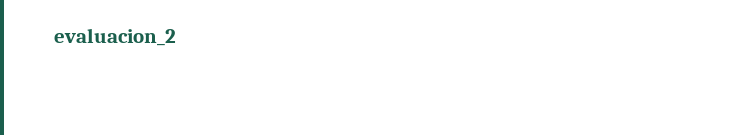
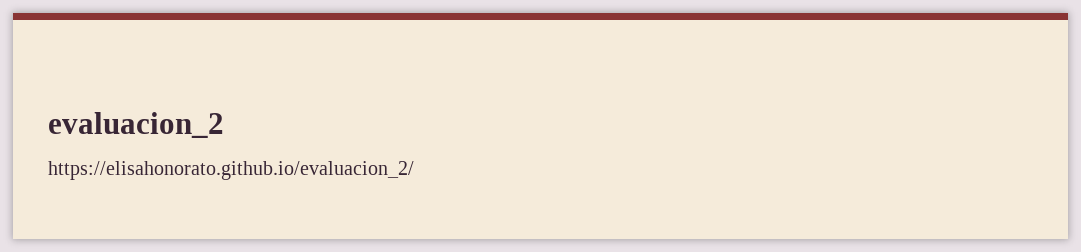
(176, 37) none -> [48,161,414,180] // https://elisahonorato.github.io/evaluacion_2/

